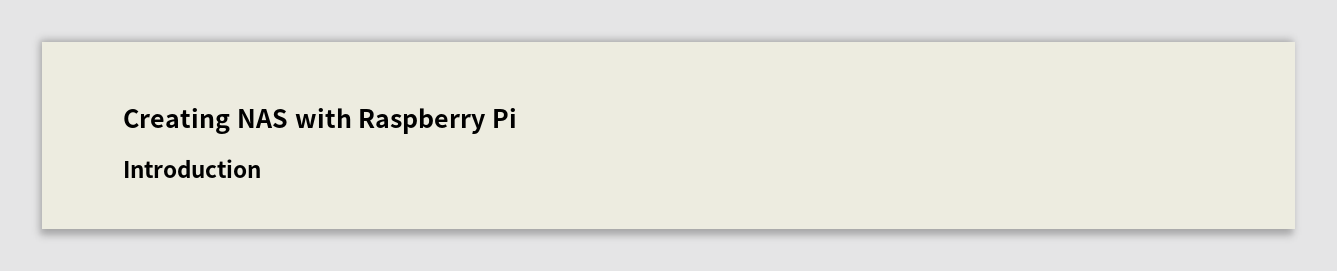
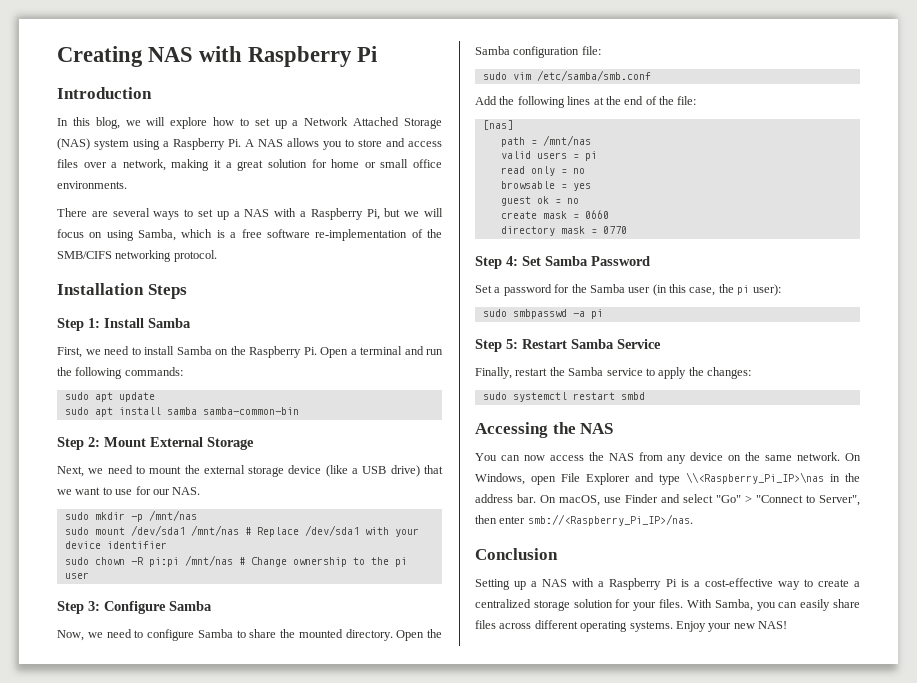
(261, 168) none -> [57,117,442,129] [57,138,442,150] [57,159,443,171] [57,181,127,189] [57,208,444,220] [57,229,443,241] [57,250,217,262] [57,283,187,299] [57,318,191,331] [57,346,443,358] [57,367,183,379] [64,392,155,402] [64,407,299,417] [57,437,254,450] [57,465,444,477] [57,486,201,495] [64,510,197,522] [64,525,419,537] [64,541,167,549] [64,555,407,567] [64,572,89,579] [57,601,212,614] [57,629,442,641] [475,46,601,58] [482,70,651,81] [475,96,697,108] [482,120,513,130] [500,135,591,147] [500,151,597,161] [500,166,585,176] [500,181,591,191] [500,196,579,206] [500,210,609,219] [500,226,627,236] [475,256,650,269] [475,284,781,296] [482,309,603,319] [475,339,661,352] [475,367,751,379] [482,392,645,402] [475,422,614,438] [475,452,861,464] [475,472,860,485] [475,494,860,506] [475,514,693,526] [475,548,558,560] [475,578,860,590] [475,599,860,611] [475,620,787,632] // In this blog, we will explore how to set up a Network Attached Storage (NAS) system using a Raspberry Pi. A NAS allows you to store and access files over a network, making it a great solution for home or small office environments. // There are several ways to set up a NAS with a Raspberry Pi, but we will focus on using Samba, which is a free software re-implementation of the SMB/CIFS networking protocol. // Installation Steps // Step 1: Install Samba // First, we need to install Samba on the Raspberry Pi. Open a terminal and run the following commands: // sudo apt update // sudo apt install samba samba-common-bin // Step 2: Mount External Storage // Next, we need to mount the external storage device (like a USB drive) that we want to use for our NAS. // sudo mkdir -p /mnt/nas // sudo mount /dev/sda1 /mnt/nas # Replace /dev/sda1 with your device identifier // sudo chown -R pi:pi /mnt/nas # Change ownership to the pi user // Step 3: Configure Samba // Now, we need to configure Samba to share the mounted directory. Open the Samba configuration file: // sudo vim /etc/samba/smb.conf // Add the following lines at the end of the file: // [nas] // path = /mnt/nas // valid users = pi // read only = no // browsable = yes // guest ok = no // create mask = 0660 // directory mask = 0770 // Step 4: Set Samba Password // Set a password for the Samba user (in this case, the pi user): // sudo smbpasswd -a pi // Step 5: Restart Samba Service // Finally, restart the Samba service to apply the changes: // sudo systemctl restart smbd // Accessing the NAS // You can now access the NAS from any device on the same network. On Windows, open File Explorer and type \\<Raspberry_Pi_IP>\nas in the address bar. On macOS, use Finder and select "Go" > "Connect to Server", then enter smb://<Raspberry_Pi_IP>/nas. // Conclusion // Setting up a NAS with a Raspberry Pi is a cost-effective way to create a centralized storage solution for your files. With Samba, you can easily share files across different operating systems. Enjoy your new NAS!

